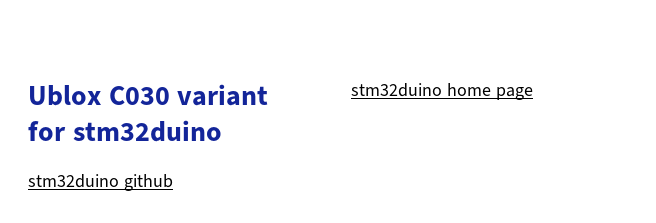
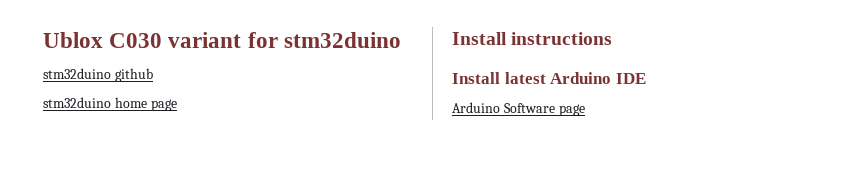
(533, 93) none -> [452,32,613,45] [452,72,646,84] [452,102,585,116] // Install instructions // Install latest Arduino IDE // Arduino Software page

